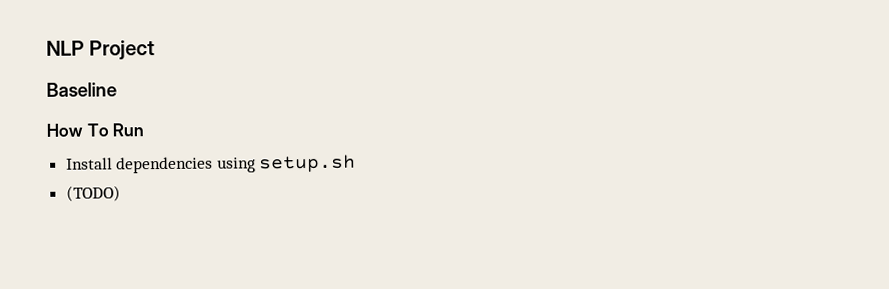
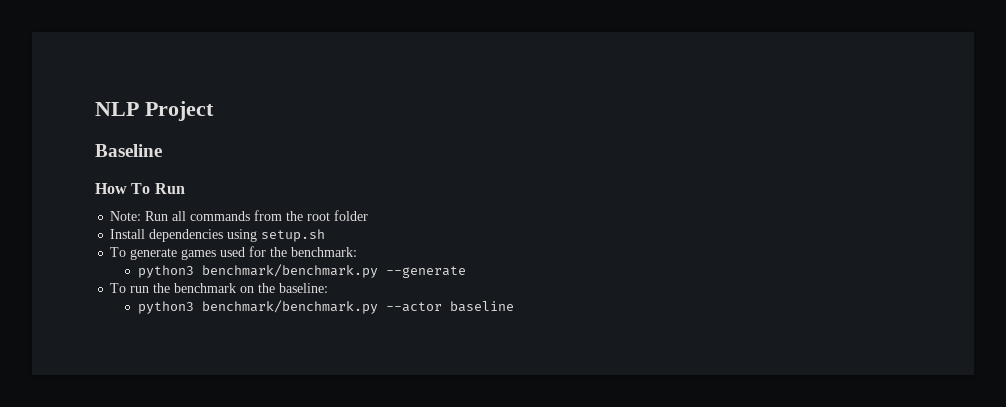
[65,154,357,174] [65,185,121,202] Install dependencies using setup.sh // (TODO) -> [110,210,369,221] [110,229,326,242] [110,246,358,260] [138,264,467,278] [110,283,329,293] [138,300,515,314] Note: Run all commands from the root folder // Install dependencies using setup.sh // To generate games used for the benchmark: // python3 benchmark/benchmark.py --generate // To run the benchmark on the baseline: // python3 benchmark/benchmark.py --actor baseline

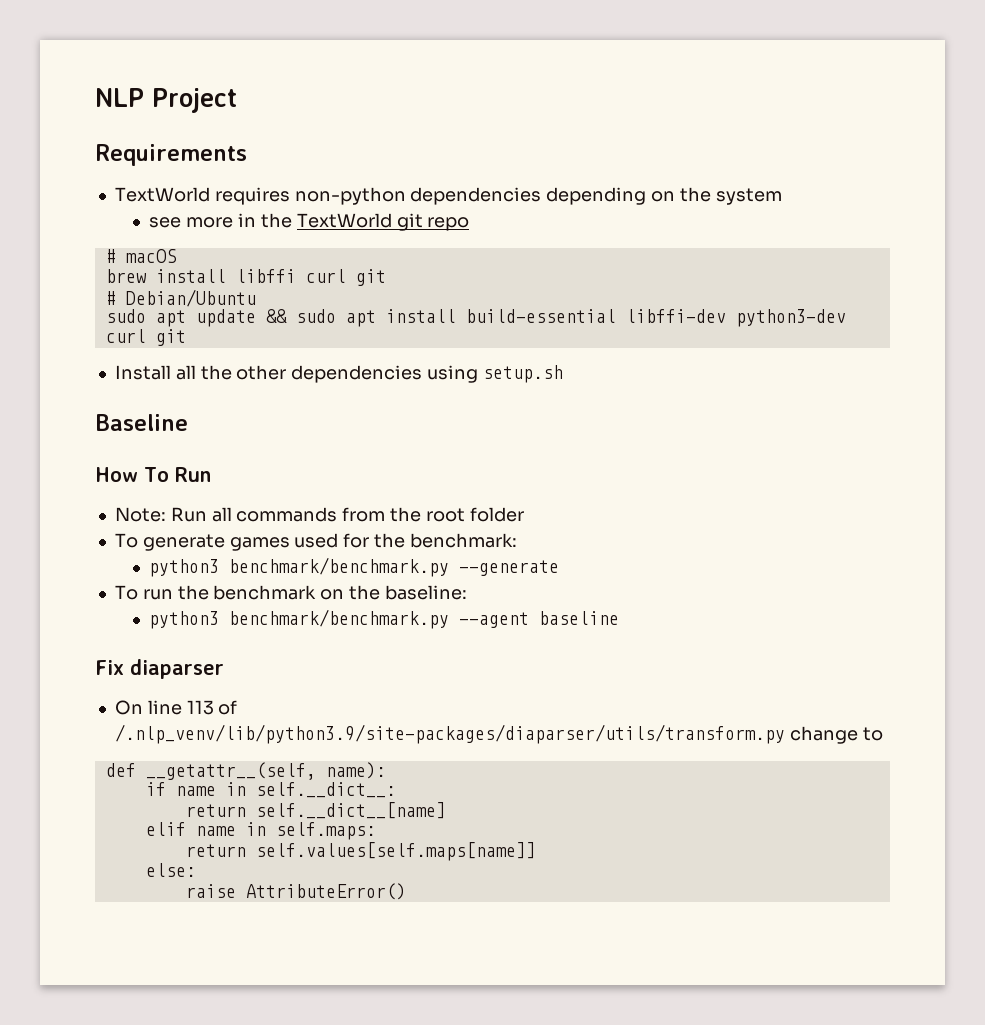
(214, 111) none -> [95,144,247,166] [114,187,782,205] [149,213,470,231] [105,249,177,263] [105,269,386,286] [105,289,256,307] [105,309,846,327] [105,329,186,346] [114,365,563,383] // Requirements // TextWorld requires non-python dependencies depending on the system // see more in the TextWorld git repo // # macOS // brew install libffi curl git // # Debian/Ubuntu // sudo apt update && sudo apt install build-essential libffi-dev python3-dev curl git // Install all the other dependencies using setup.sh
[110,229,326,242] // Install dependencies using setup.sh -> (524, 514) none
[386,302,443,312] --actor -> [459,612,530,628] --agent
(515, 306) none -> [95,659,224,679] [114,700,238,715] [114,724,883,744] [105,762,386,780] [145,782,396,798] [185,802,446,819] [145,822,376,840] [185,842,536,861] [145,863,196,877] [185,883,406,900] // Fix diaparser // On line 113 of /.nlp_venv/lib/python3.9/site-packages/diaparser/utils/transform.py change to // def __getattr__(self, name): // if name in self.__dict__: // return self.__dict__[name] // elif name in self.maps: // return self.values[self.maps[name]] // else: // raise AttributeError()

